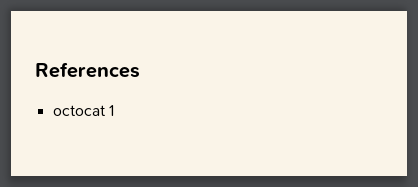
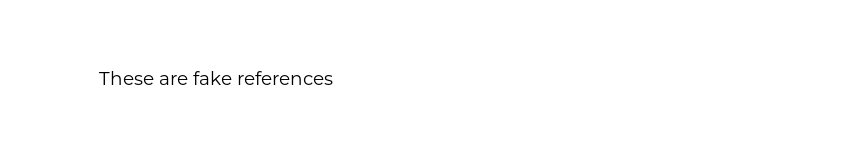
[35,62,140,78] [52,105,114,116] References // octocat 1 -> [99,71,333,85] These are fake references

